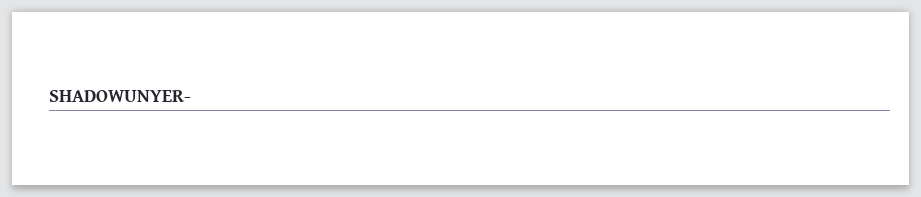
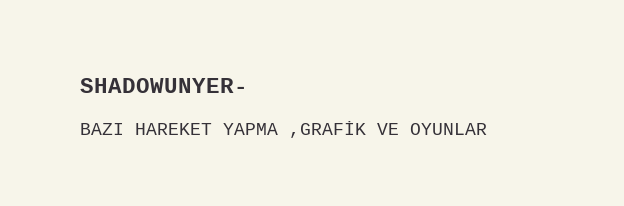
(191, 96) none -> [80,120,487,138] // BAZI HAREKET YAPMA ,GRAFİK VE OYUNLAR

